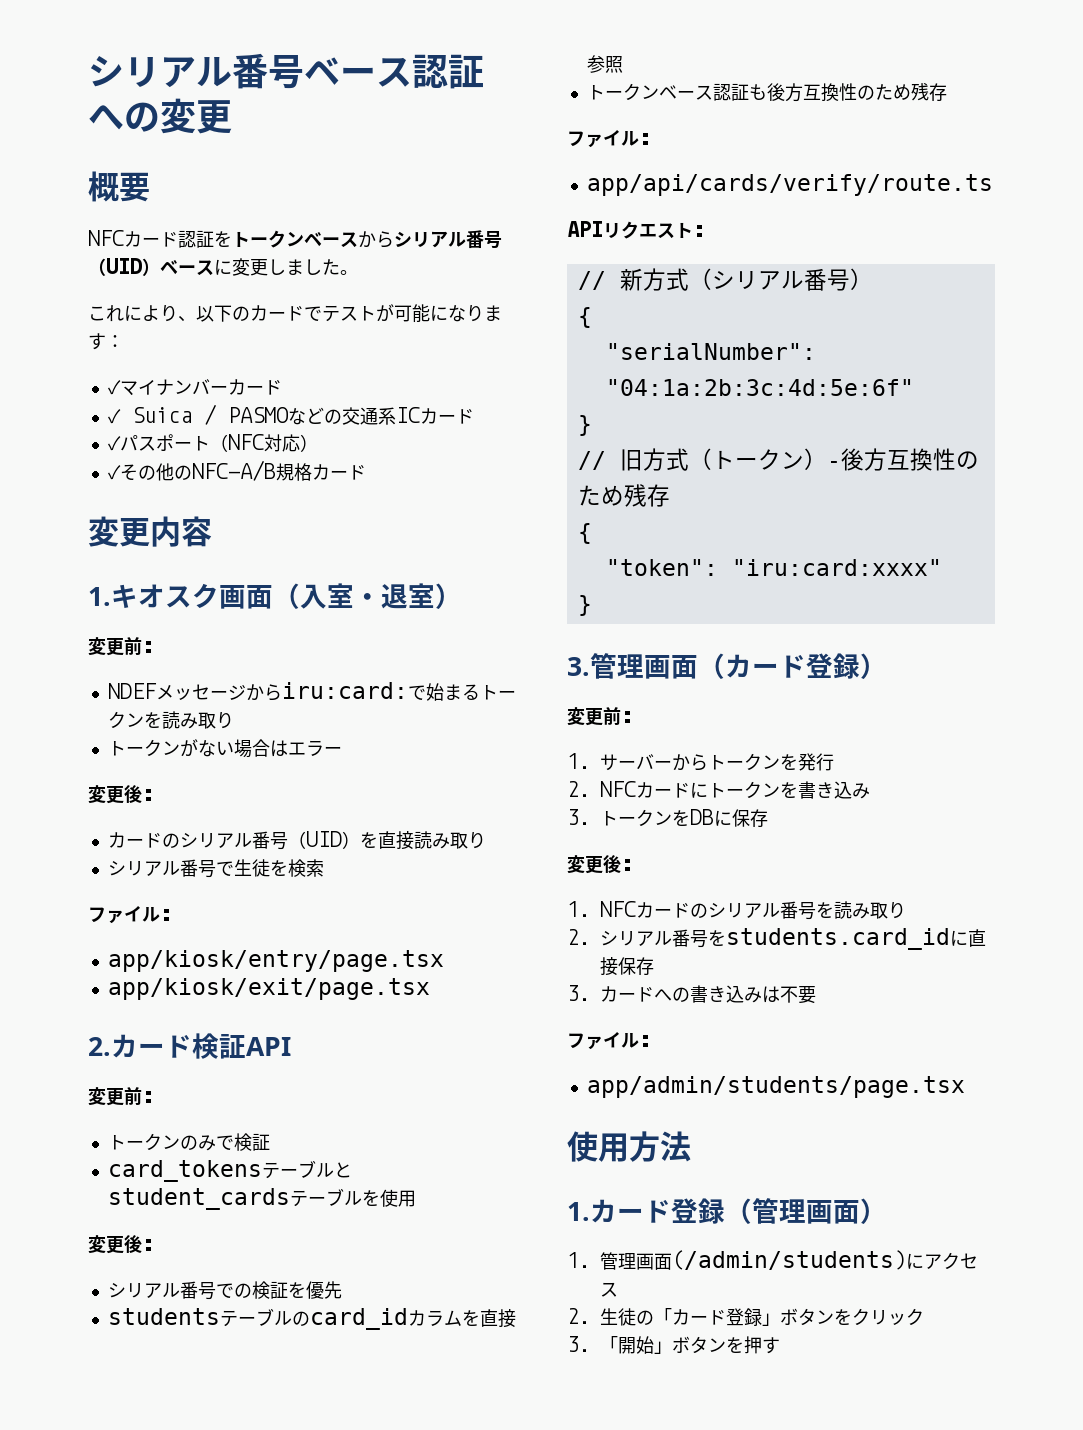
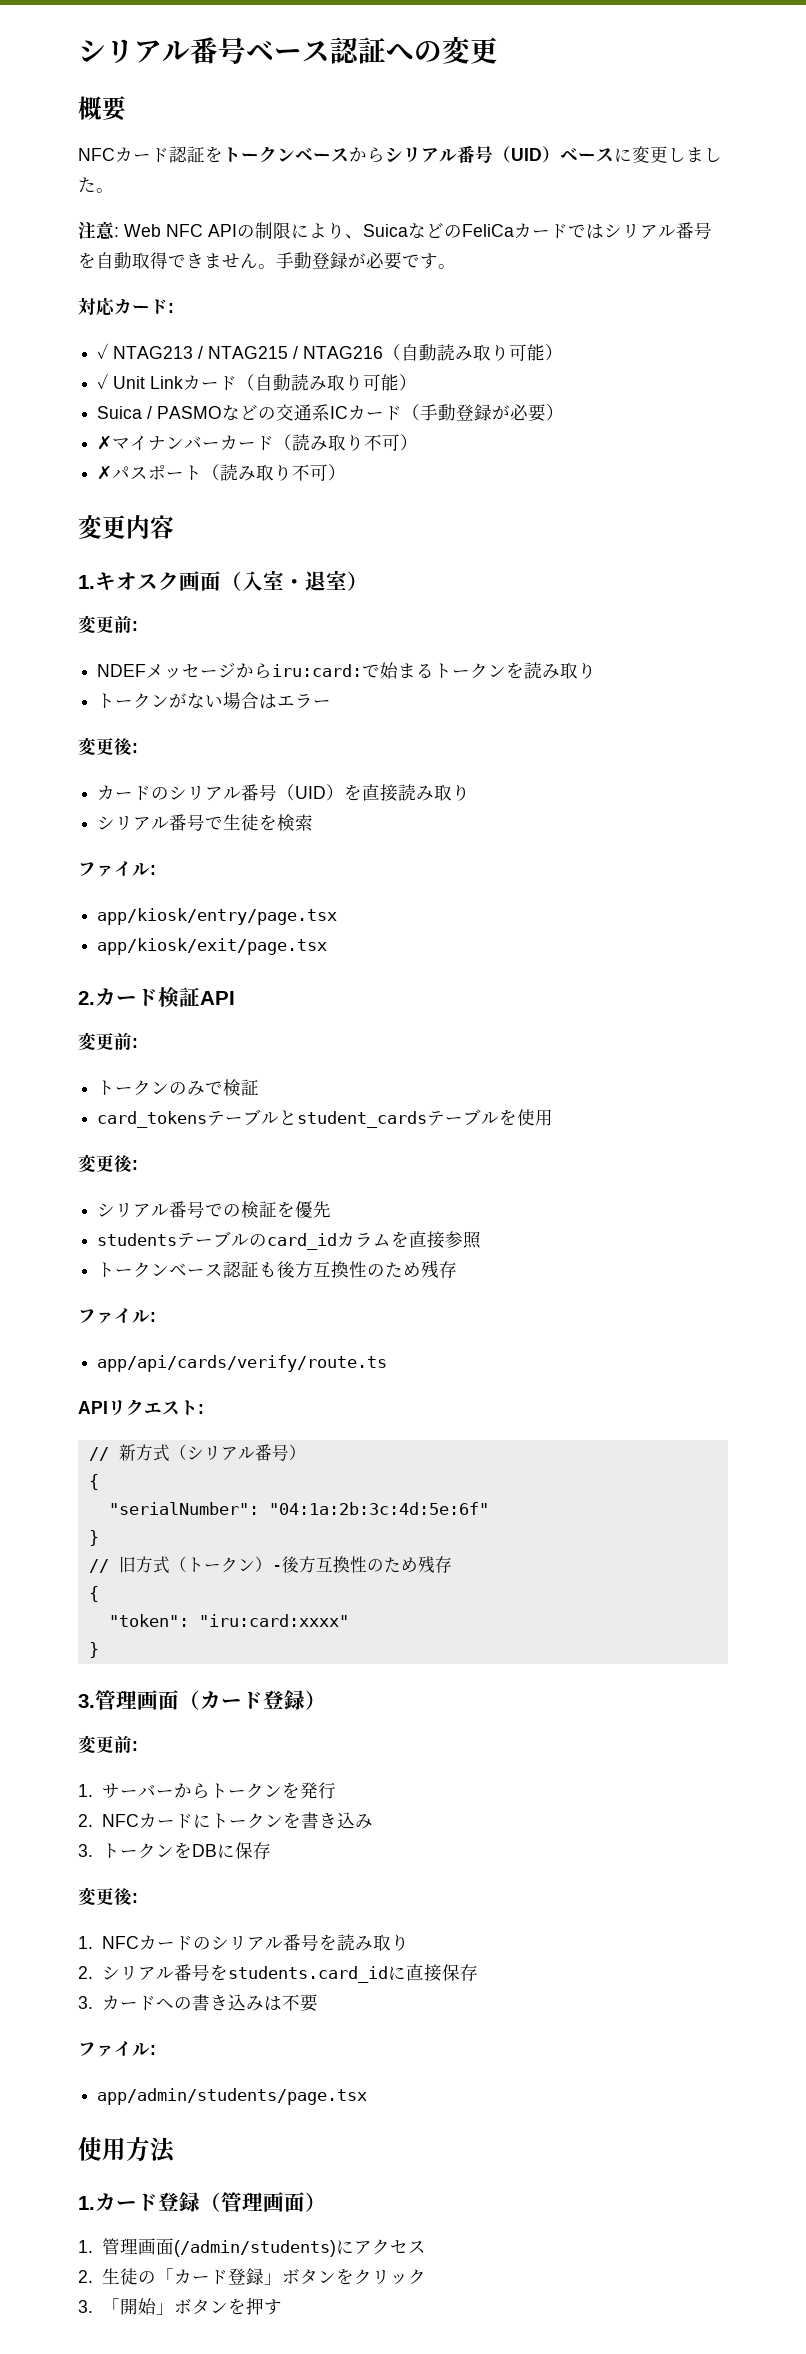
[88,304,502,323] [88,333,124,350] [107,379,282,396] [107,409,121,424] これにより、以下のカードでテストが可能になります： // ✓マイナンバーカード // ✓ -> [78,221,712,240] [78,252,456,270] [78,297,174,316] [97,343,564,361] [97,373,418,391] 注意: Web NFC APIの制限により、SuicaなどのFeliCaカードではシリアル番号を自動取得できません。手動登録が必要です。 // 対応カード: // ✓ NTAG213 / NTAG215 / NTAG216（自動読み取り可能） // ✓ Unit Linkカード（自動読み取り可能） //
[107,434,318,452] [107,460,366,481] // ✓パスポート（NFC対応） // ✓その他のNFC-A/B規格カード -> [402,404,565,422] [97,434,419,451] [97,464,347,481] （手動登録が必要） // ✗マイナンバーカード（読み取り不可） // ✗パスポート（読み取り不可）

